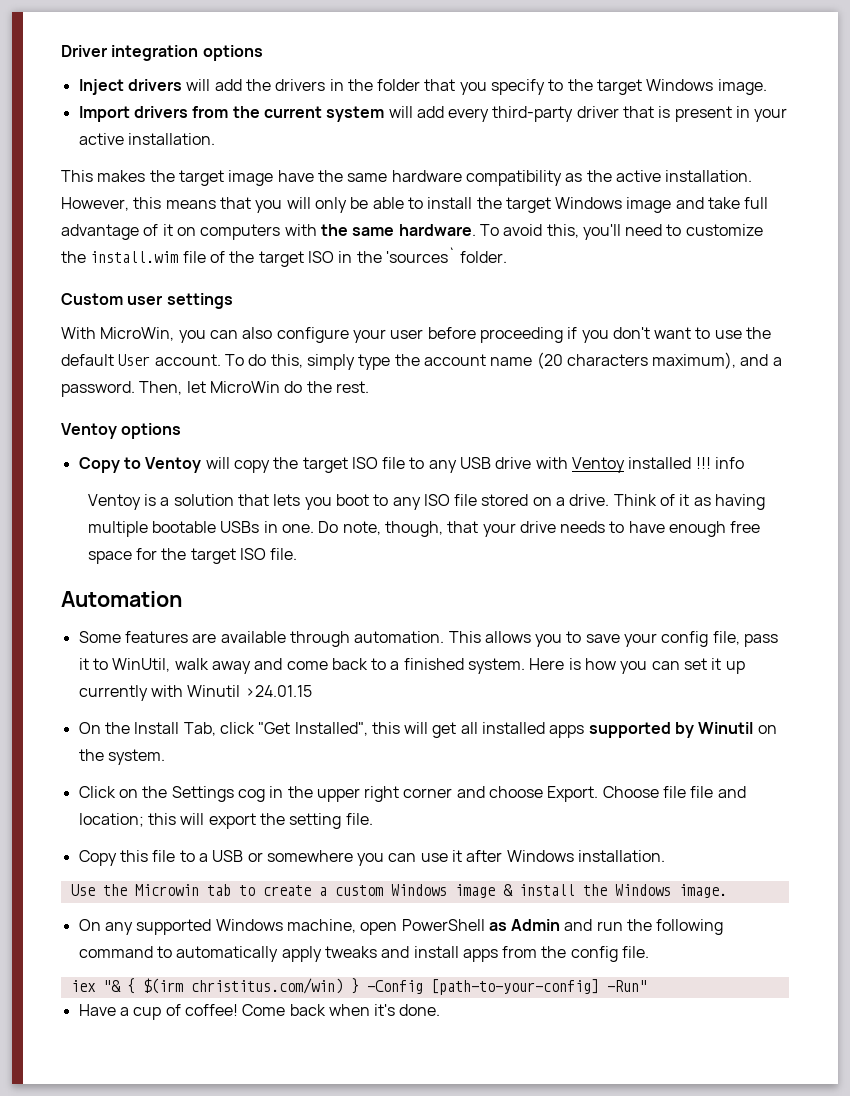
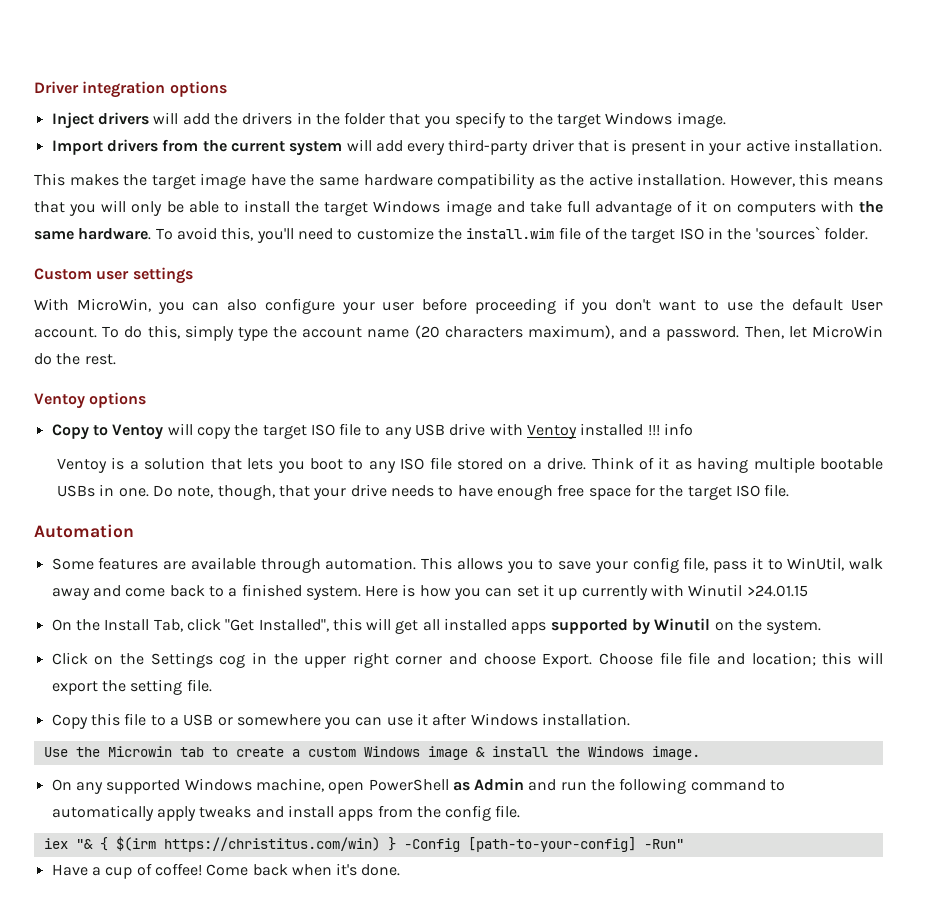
[190,978,343,994] christitus.com/win) -> [163,837,380,852] https://christitus.com/win)

